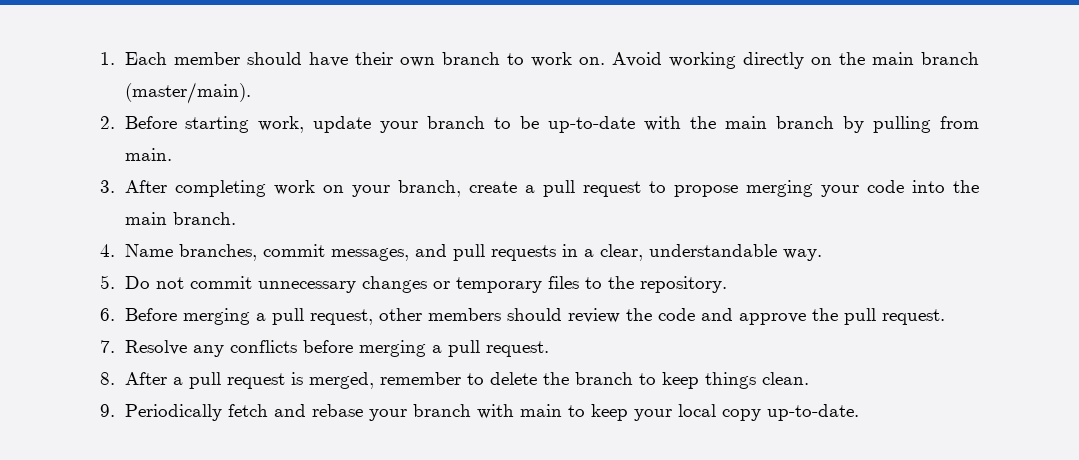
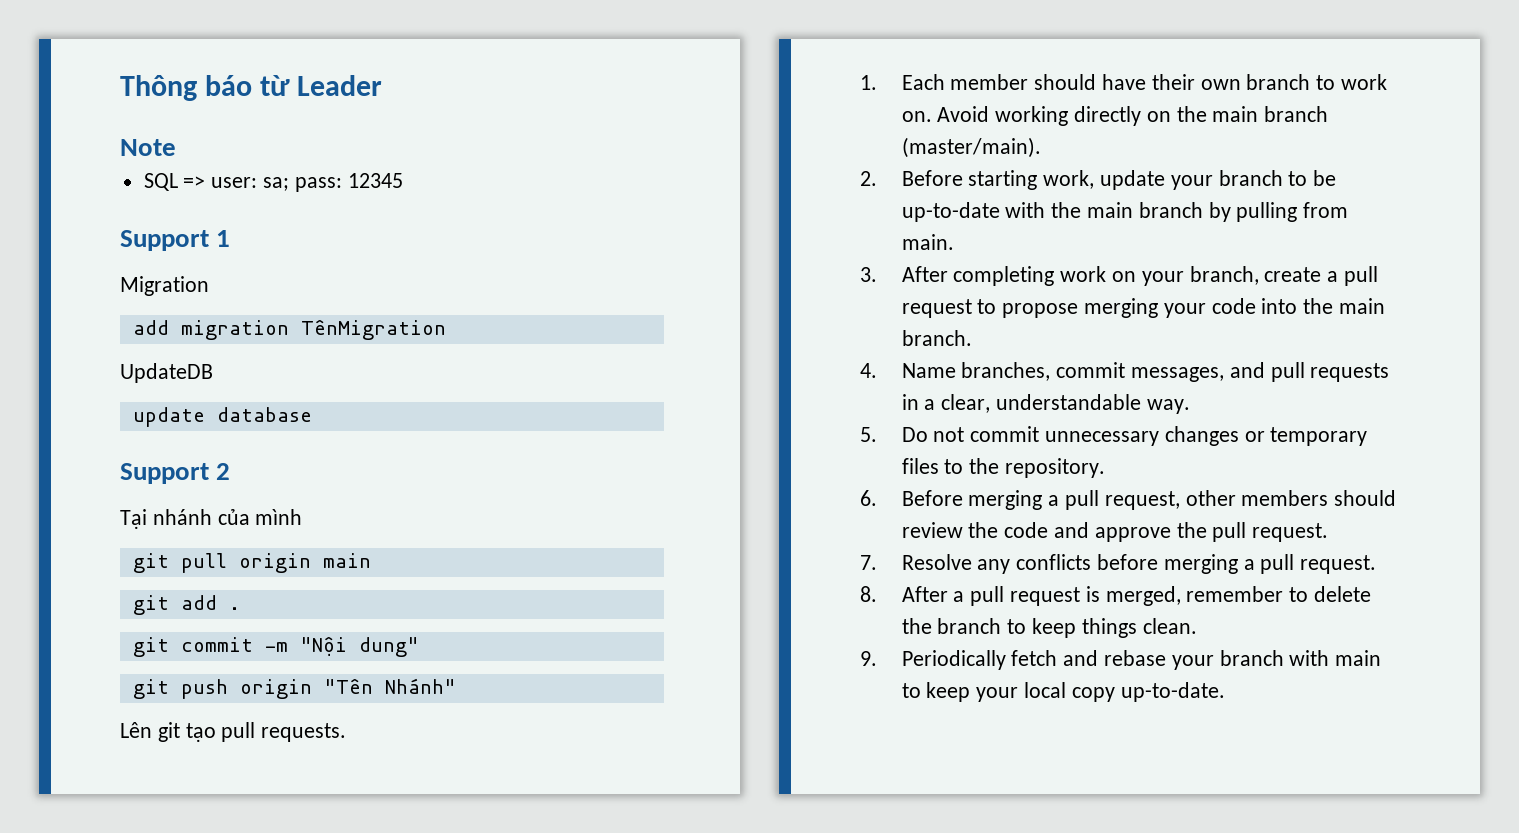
(100, 58) none -> [120,75,383,101] [120,139,176,156] [143,173,403,192] [120,230,231,251] [120,276,209,296] [132,320,446,340] [120,363,213,383] [132,407,312,427] [120,463,231,484] [120,509,303,529] [132,553,371,573] [132,595,240,615] [132,637,419,657] [132,678,456,699] [120,722,347,742] Thông báo từ Leader // Note // SQL => user: sa; pass: 12345 // Support 1 // Migration // add migration TênMigration // UpdateDB // update database // Support 2 // Tại nhánh của mình // git pull origin main // git add . // git commit -m "Nội dung" // git push origin "Tên Nhánh" // Lên git tạo pull requests. //

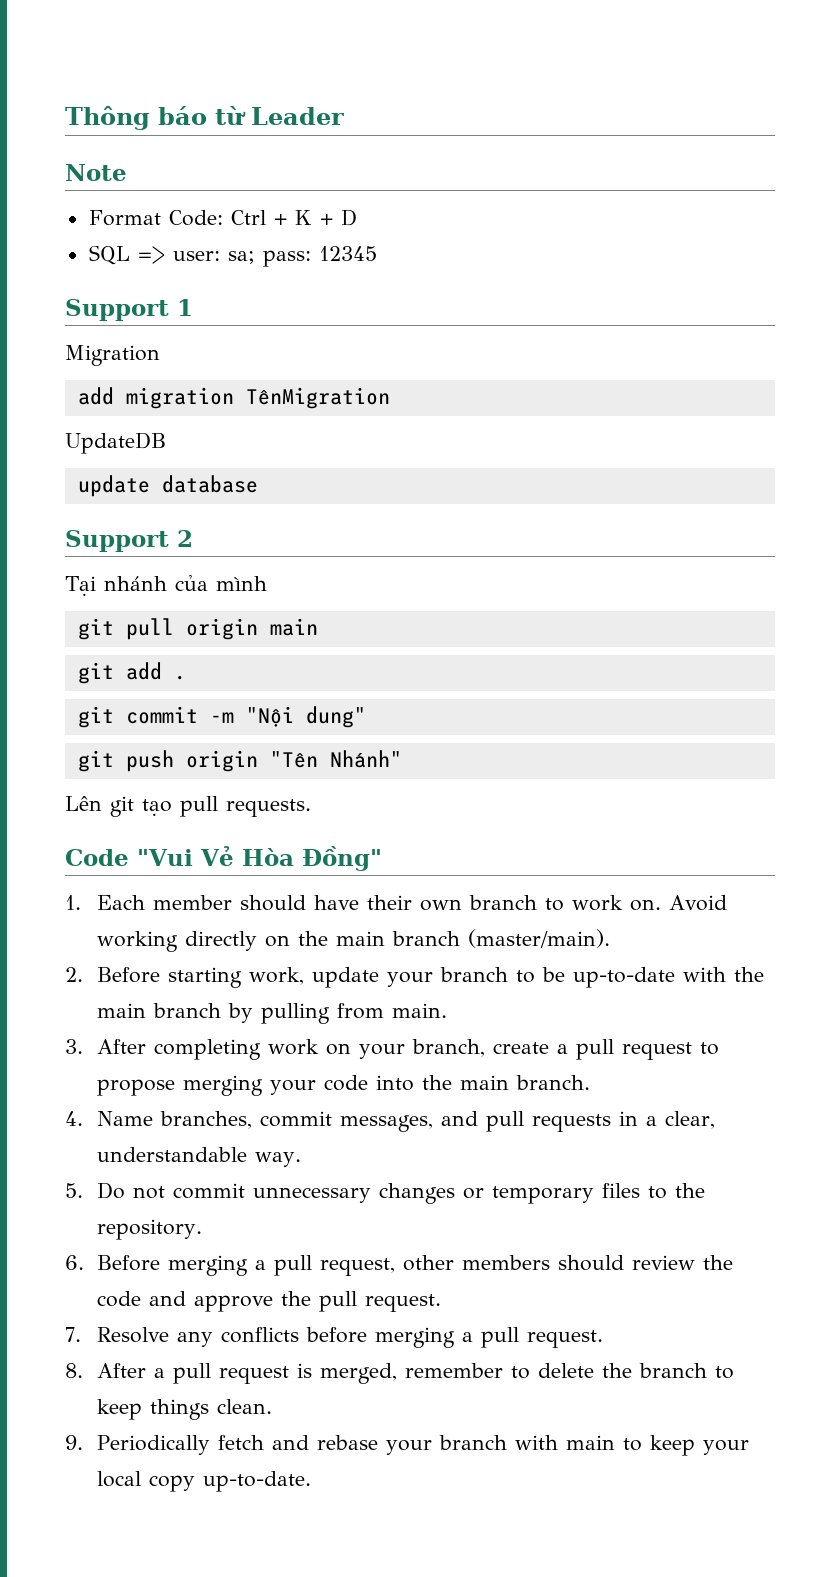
(176, 147) none -> [88,209,357,226] // Format Code: Ctrl + K + D
(347, 732) none -> [65,846,382,871] // Code "Vui Vẻ Hòa Đồng"

